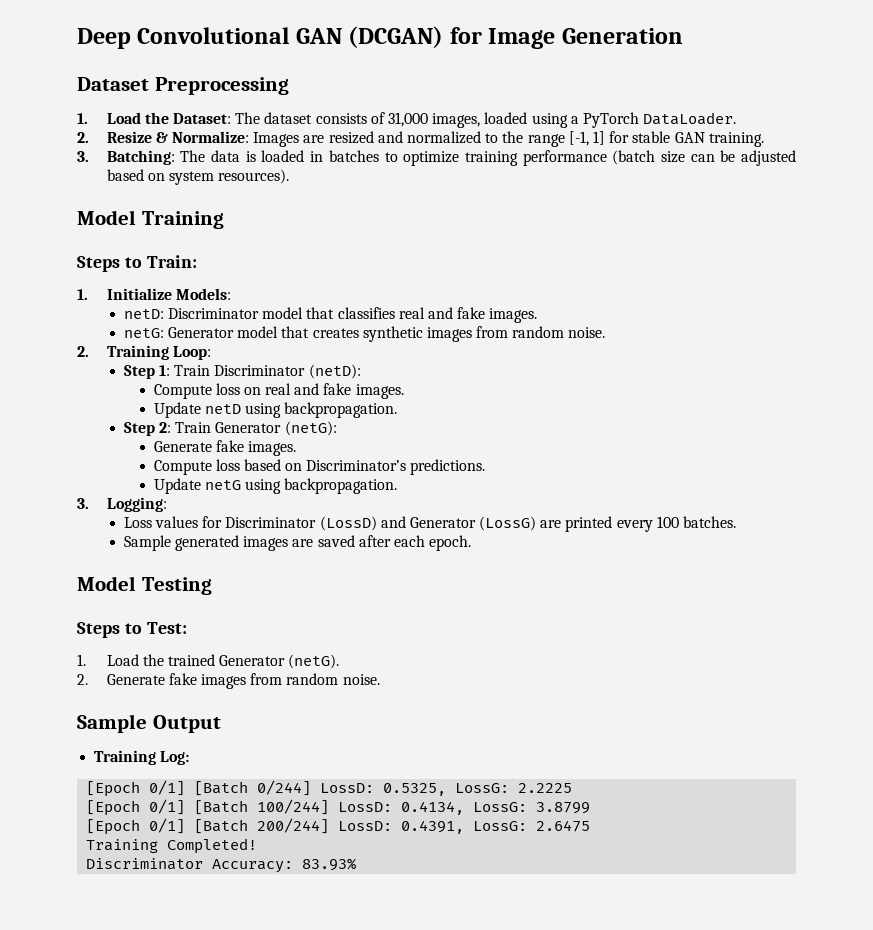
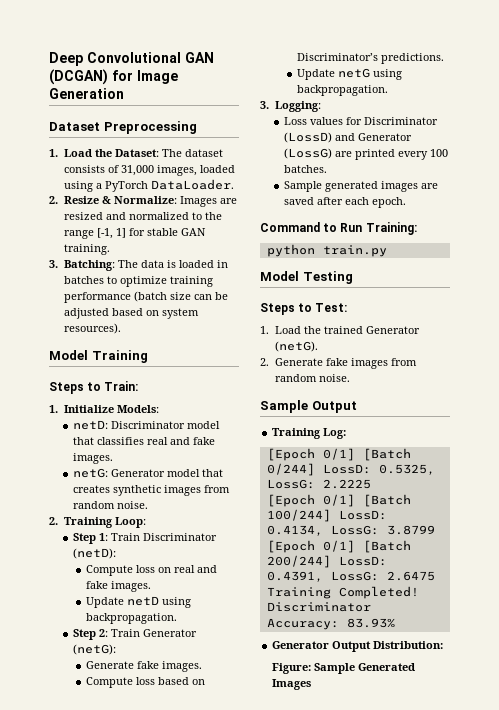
(472, 543) none -> [260,222,417,235] [266,244,387,257] // Command to Run Training: // python train.py
(357, 864) none -> [272,641,444,652] [272,663,416,674] [272,679,312,690] // Generator Output Distribution: // Figure: Sample Generated Images

